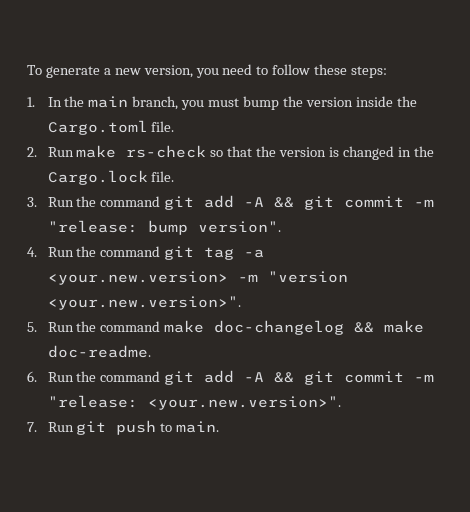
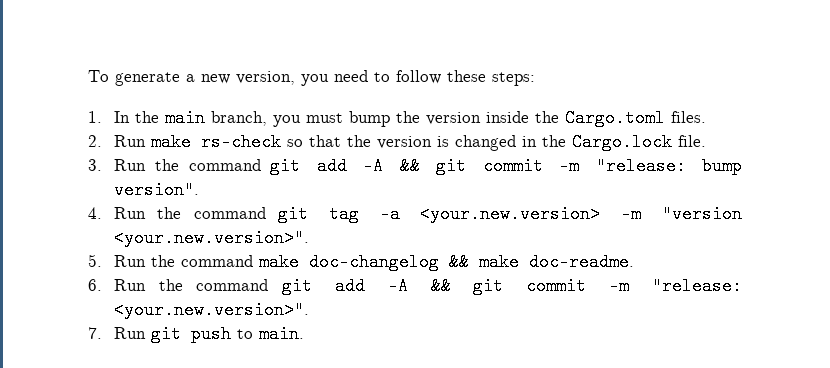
[151,121,175,132] file. -> [670,111,706,123] files.

